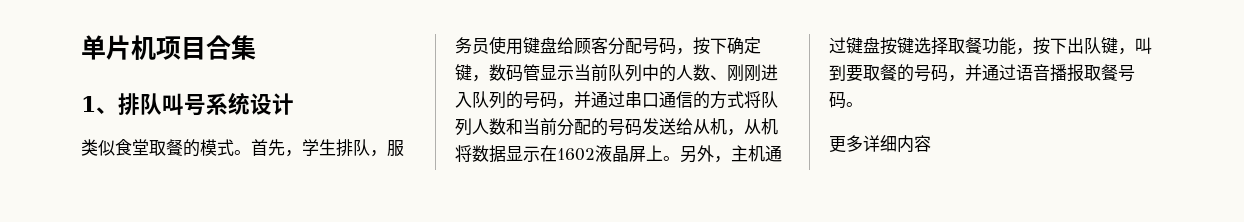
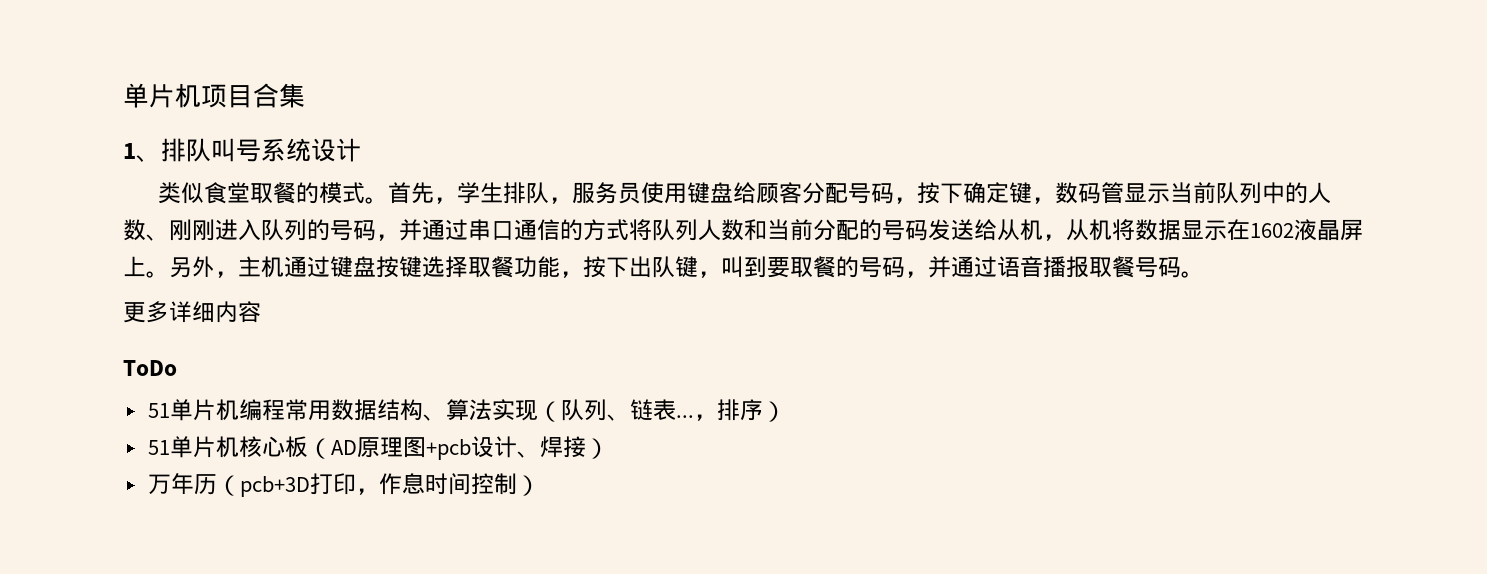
(931, 143) none -> [123,360,177,376] [147,399,786,422] [147,436,609,460] [147,473,540,497] // ToDo // 51单片机编程常用数据结构、算法实现（队列、链表...，排序） // 51单片机核心板（AD原理图+pcb设计、焊接） // 万年历（pcb+3D打印，作息时间控制）

